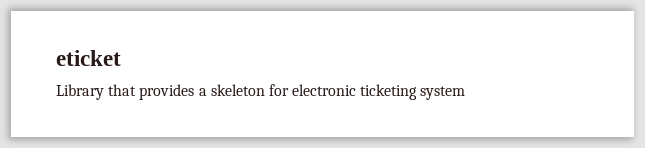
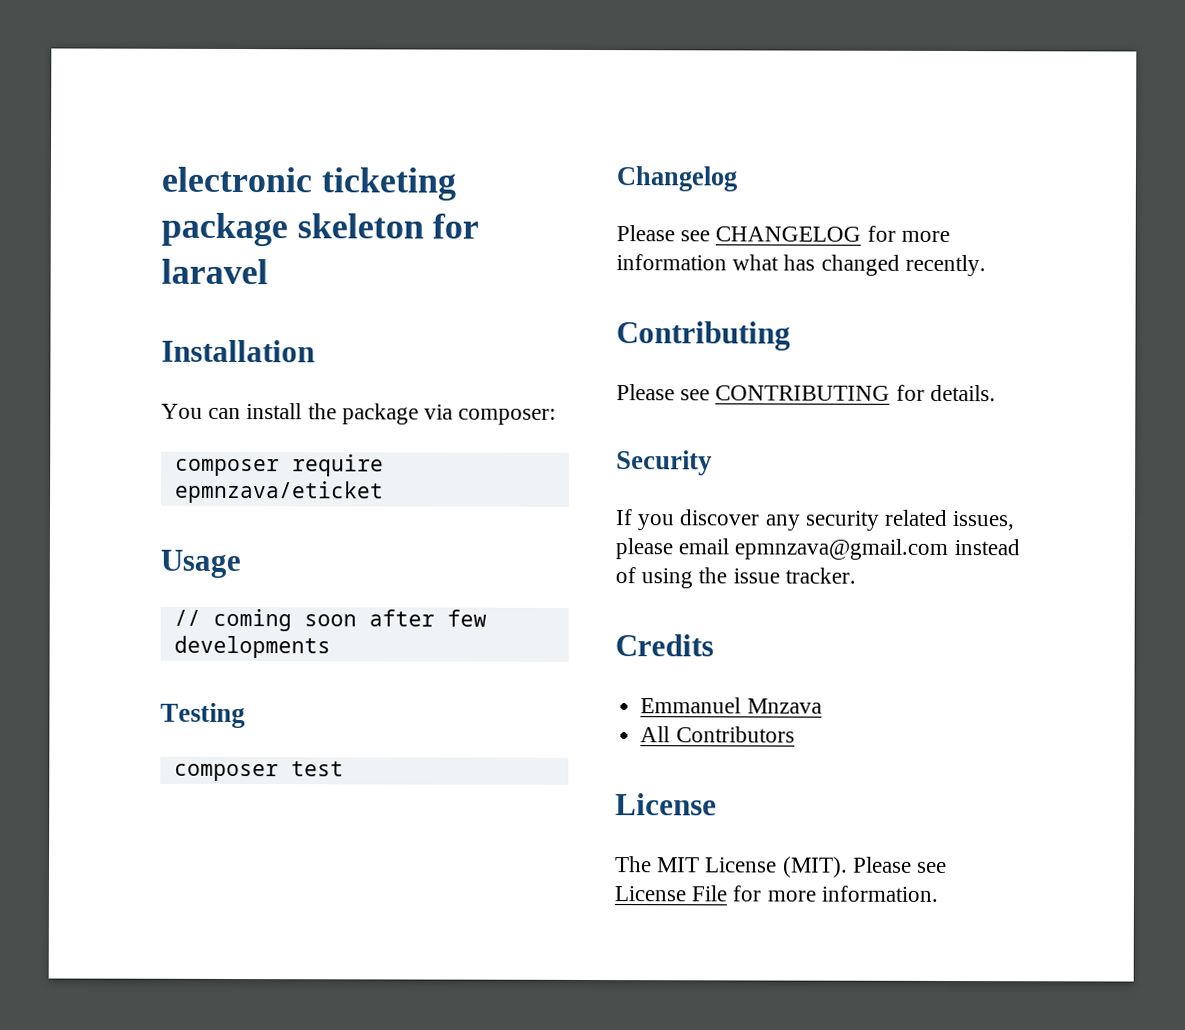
[56,50,121,66] [56,84,466,100] eticket // Library that provides a skeleton for electronic ticketing system -> [161,166,456,201] [161,212,480,247] [161,258,268,285] [161,339,315,363] [161,403,557,425] [174,454,384,477] [174,480,384,504] [160,549,241,579] [173,608,487,632] [173,635,331,659] [160,702,245,729] [173,761,344,782] [616,166,737,192] [616,225,950,242] [616,254,986,277] [616,321,791,351] [616,384,996,402] [616,450,712,476] [615,509,1016,531] [615,538,1020,560] [615,567,856,589] [615,634,714,657] [640,697,822,714] [640,726,795,743] [615,793,717,816] [615,856,948,878] [614,885,938,902] electronic ticketing package skeleton for laravel // Installation // You can install the package via composer: // composer require epmnzava/eticket // Usage // // coming soon after few developments // Testing // composer test // Changelog // Please see CHANGELOG for more information what has changed recently. // Contributing // Please see CONTRIBUTING for details. // Security // If you discover any security related issues, please email epmnzava@gmail.com instead of using the issue tracker. // Credits // Emmanuel Mnzava // All Contributors // License // The MIT License (MIT). Please see License File for more information.

